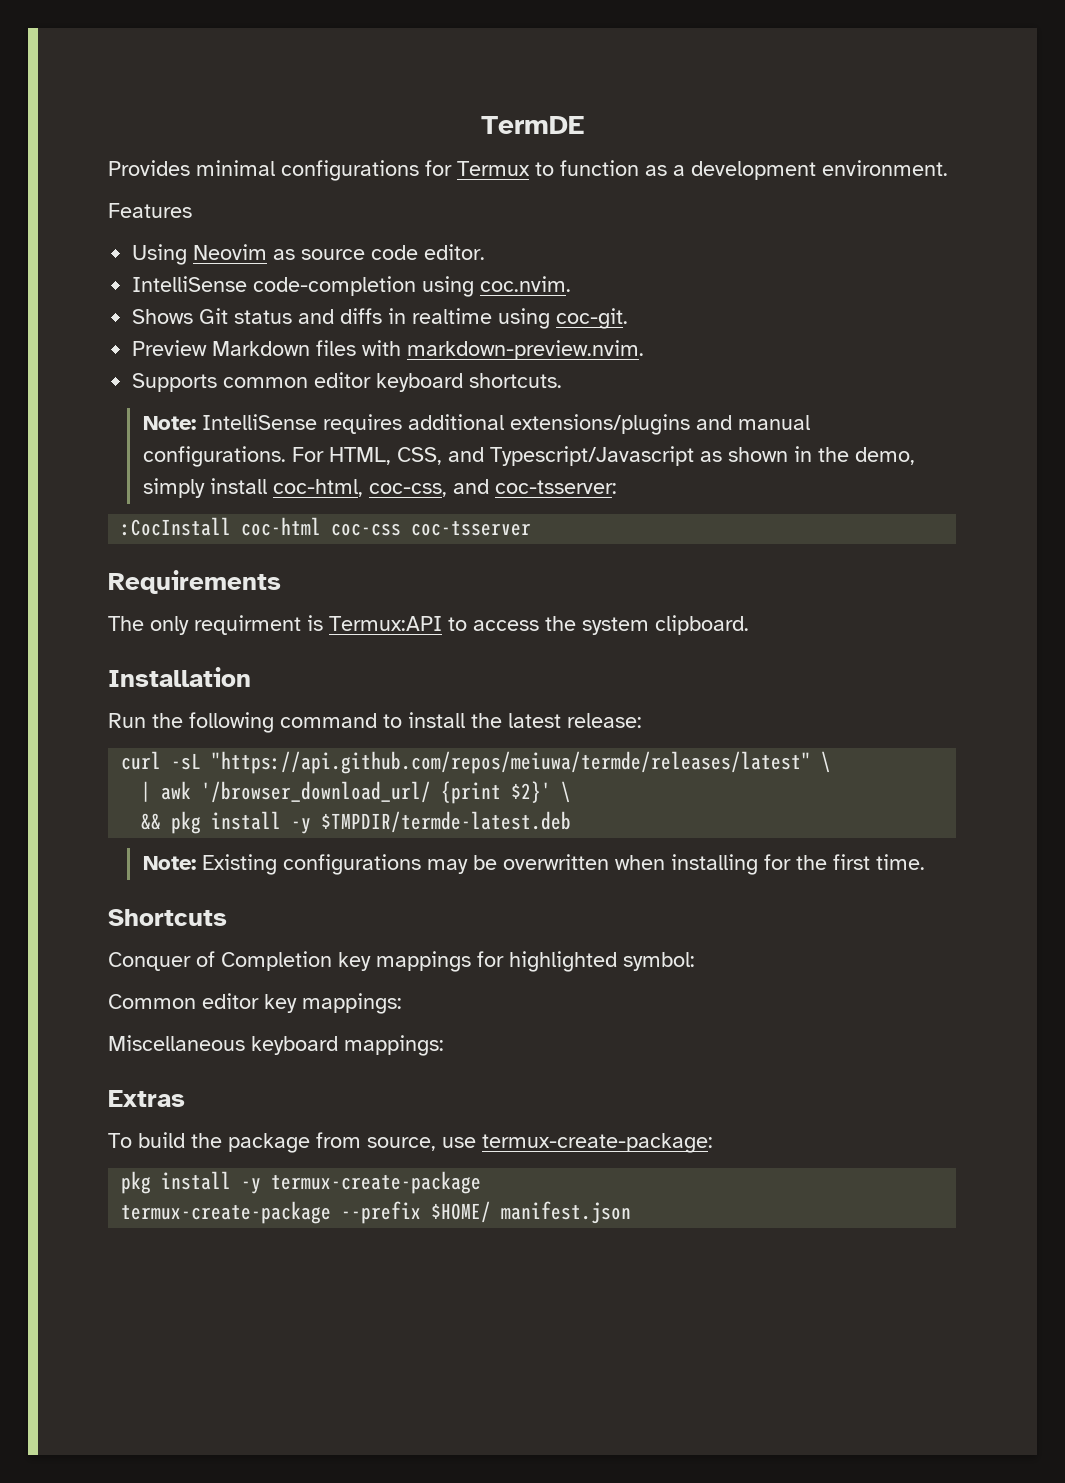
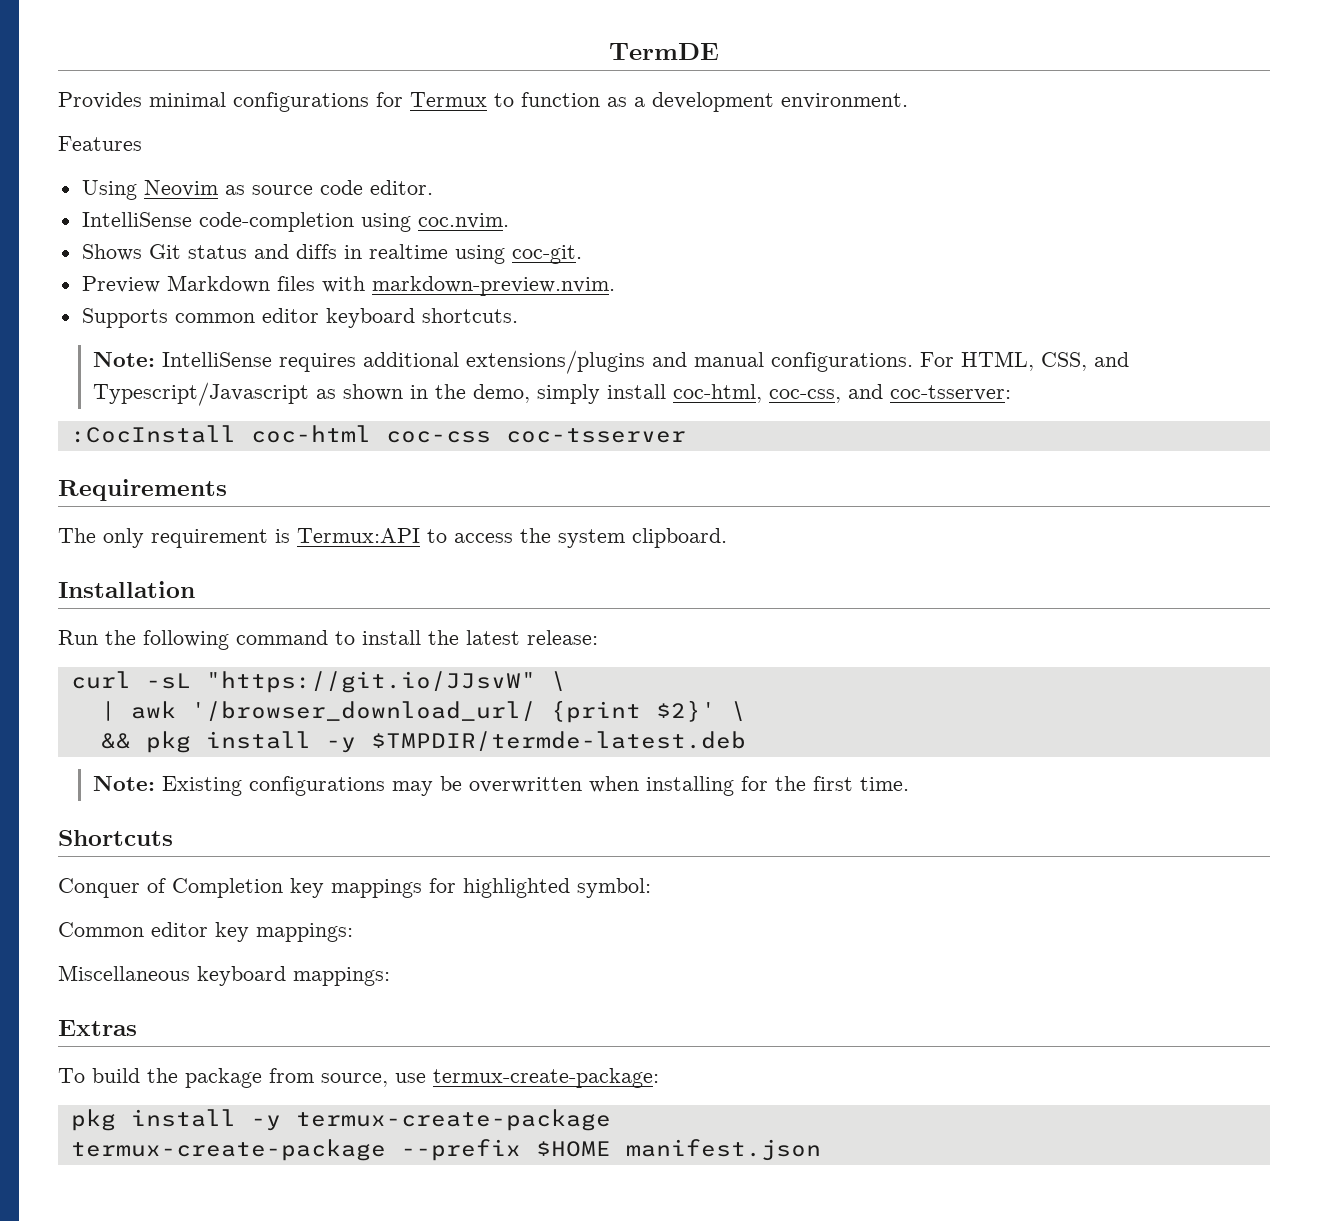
[194,615,301,635] requirment -> [151,529,268,548] requirement
[211,751,812,774] "https://api.github.com/repos/meiuwa/termde/releases/latest" -> [205,671,536,693] "https://git.io/JJsvW"
[431,1201,492,1223] $HOME/ -> [535,1141,611,1157] $HOME

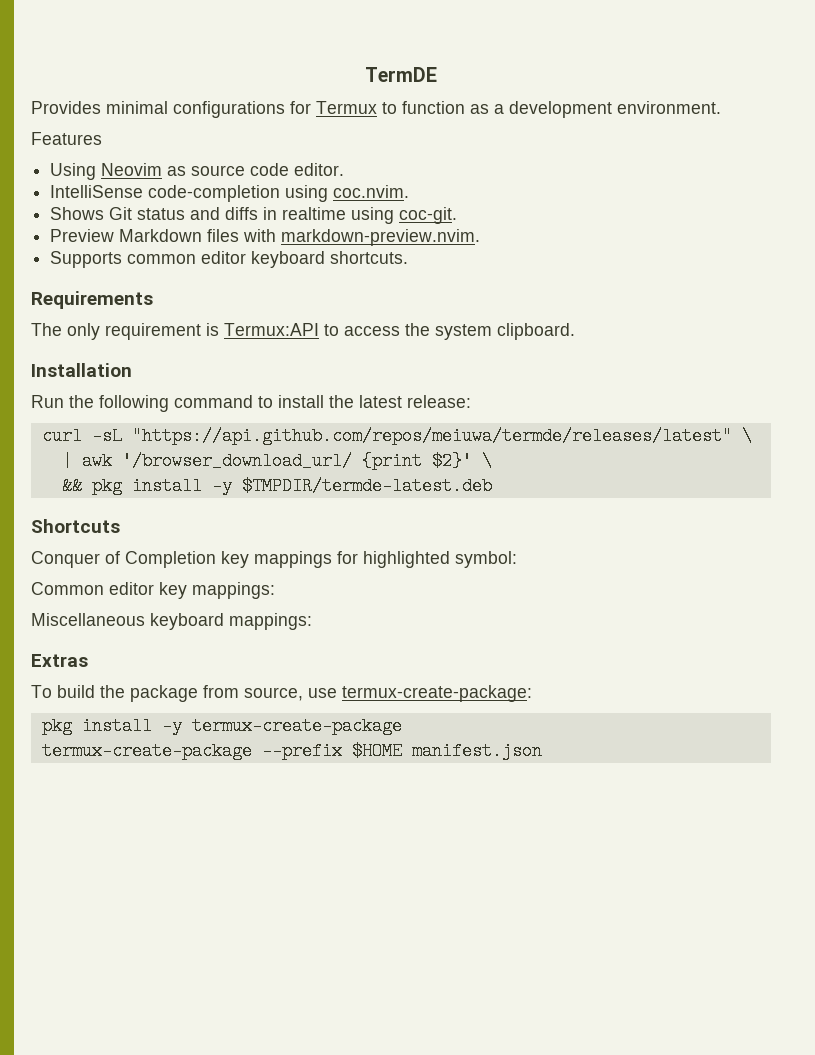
[93,350,1130,374] [93,382,1012,406] [70,425,686,443] // Note: IntelliSense requires additional extensions/plugins and manual configurations. For HTML, CSS, and Typescript/Javascript as shown in the demo, simply install coc-html, coc-css, and coc-tsserver: // :CocInstall coc-html coc-css coc-tsserver -> (409, 257) none
[205,671,536,693] "https://git.io/JJsvW" -> [131,427,732,445] "https://api.github.com/repos/meiuwa/termde/releases/latest"
[93,776,910,796] // Note: Existing configurations may be overwritten when installing for the first time. -> (492, 486) none

